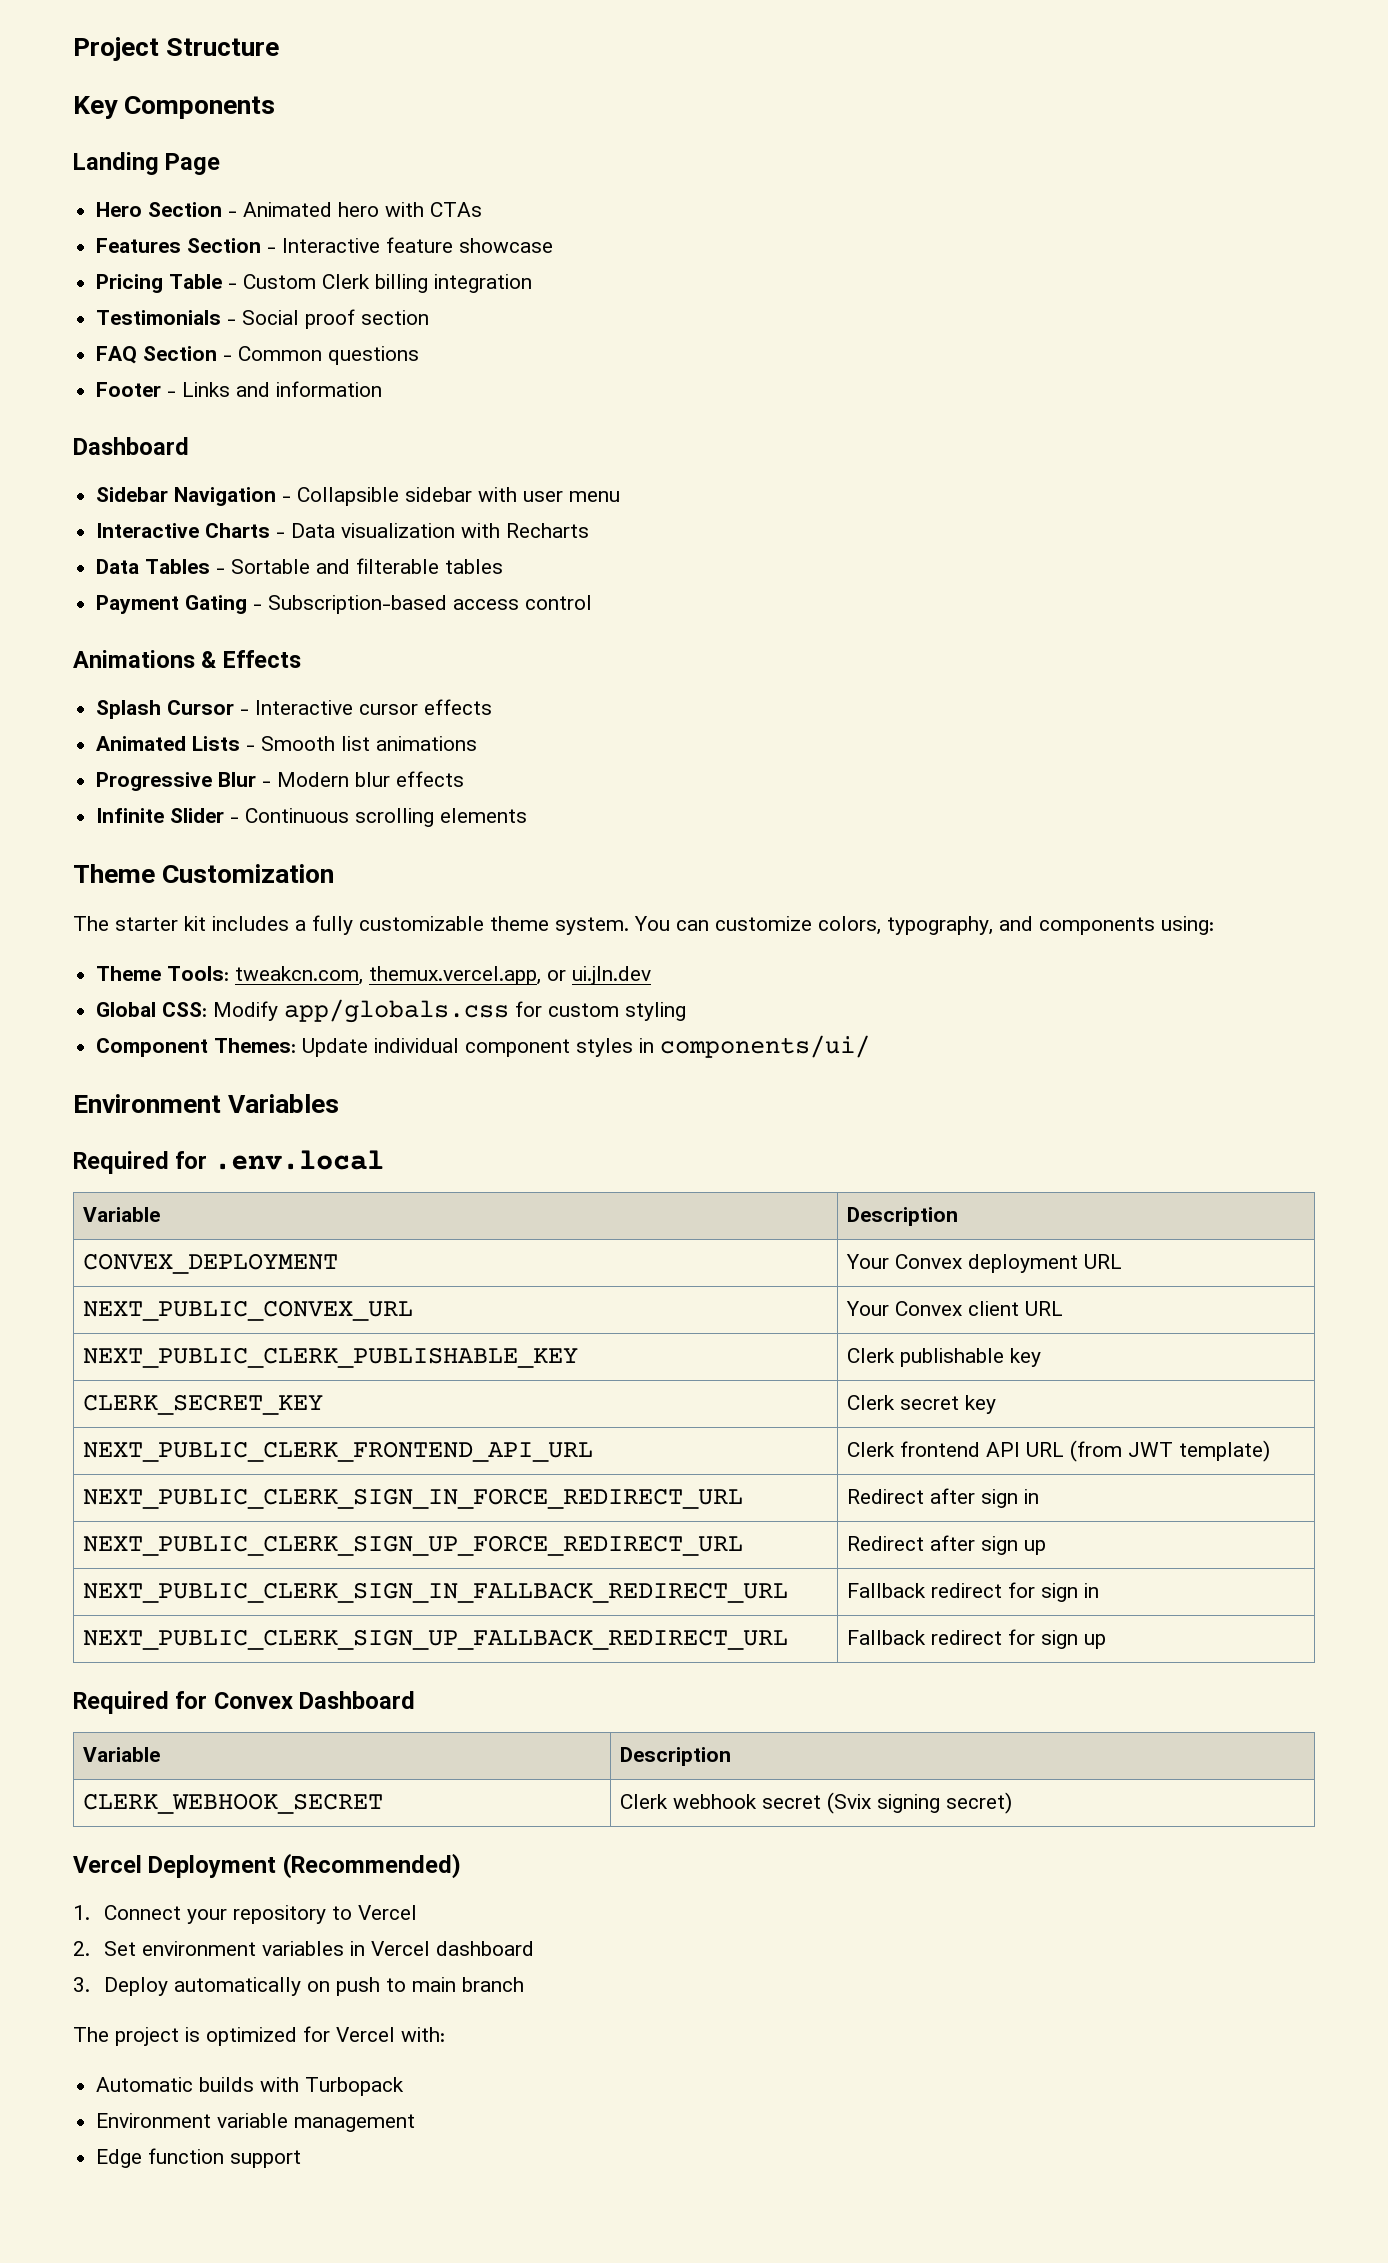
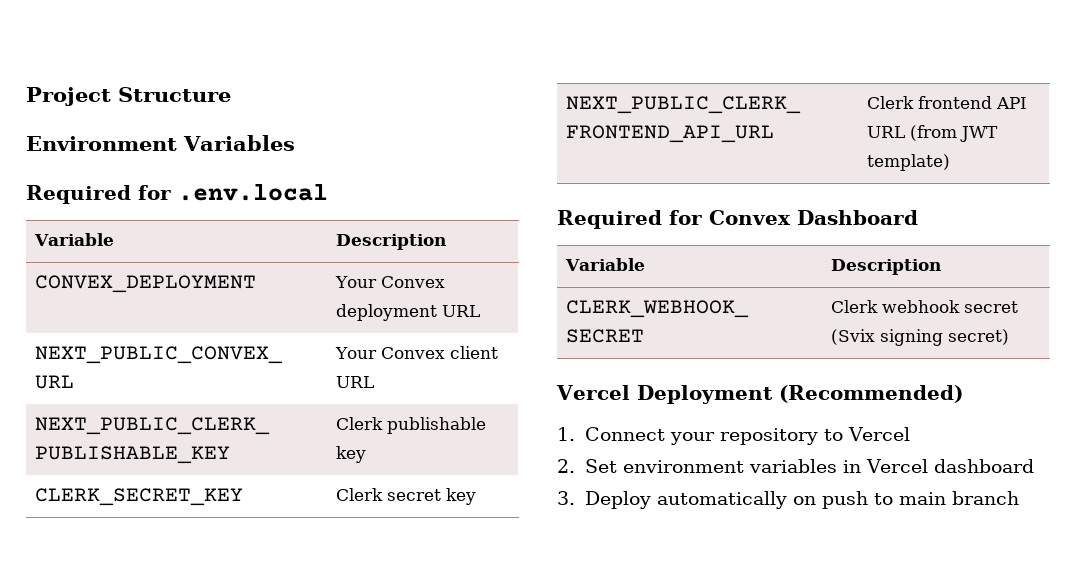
[73,96,276,119] [73,152,221,175] [96,202,483,217] [96,237,554,253] [96,274,533,293] [96,309,430,329] [96,346,420,365] [96,381,383,397] [73,437,189,455] [96,487,621,506] [96,523,590,538] [96,558,504,574] [96,595,593,614] [73,650,301,668] [96,699,493,719] [96,736,478,751] [96,771,465,791] [96,808,528,827] [73,864,335,883] [73,915,1214,935] [96,966,652,985] [96,999,687,1023] [96,1035,871,1058] // Key Components // Landing Page // Hero Section - Animated hero with CTAs // Features Section - Interactive feature showcase // Pricing Table - Custom Clerk billing integration // Testimonials - Social proof section // FAQ Section - Common questions // Footer - Links and information // Dashboard // Sidebar Navigation - Collapsible sidebar with user menu // Interactive Charts - Data visualization with Recharts // Data Tables - Sortable and filterable tables // Payment Gating - Subscription-based access control // Animations & Effects // Splash Cursor - Interactive cursor effects // Animated Lists - Smooth list animations // Progressive Blur - Modern blur effects // Infinite Slider - Continuous scrolling elements // Theme Customization // The starter kit includes a fully customizable theme system. You can customize colors, typography, and components using: // Theme Tools: tweakcn.com, themux.vercel.app, or ui.jln.dev // Global CSS: Modify app/globals.css for custom styling // Component Themes: Update individual component styles in components/ui/ -> (231, 94) none
[82,1488,743,1509] [846,1488,1039,1508] [82,1535,743,1556] [846,1535,1046,1555] [82,1582,788,1603] [846,1582,1099,1602] [82,1629,788,1650] [846,1629,1106,1649] // NEXT_PUBLIC_CLERK_SIGN_IN_FORCE_REDIRECT_URL | Redirect after sign in // NEXT_PUBLIC_CLERK_SIGN_UP_FORCE_REDIRECT_URL | Redirect after sign up // NEXT_PUBLIC_CLERK_SIGN_IN_FALLBACK_REDIRECT_URL | Fallback redirect for sign in // NEXT_PUBLIC_CLERK_SIGN_UP_FALLBACK_REDIRECT_URL | Fallback redirect for sign up -> (951, 162) none
[73,2026,445,2046] [96,2077,405,2096] [96,2113,416,2132] [96,2148,302,2168] // The project is optimized for Vercel with: // Automatic builds with Turbopack // Environment variable management // Edge function support -> (1019, 498) none

